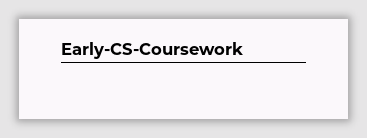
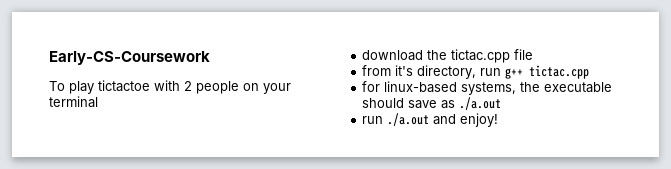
(243, 50) none -> [49,80,291,94] [49,96,98,108] [362,49,534,63] [362,65,590,79] [362,81,613,95] [362,97,502,110] [362,113,499,127] // To play tictactoe with 2 people on your terminal // download the tictac.cpp file // from it's directory, run g++ tictac.cpp // for linux-based systems, the executable should save as ./a.out // run ./a.out and enjoy!

